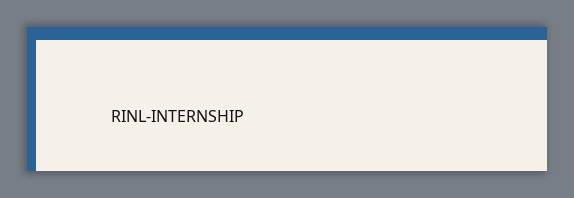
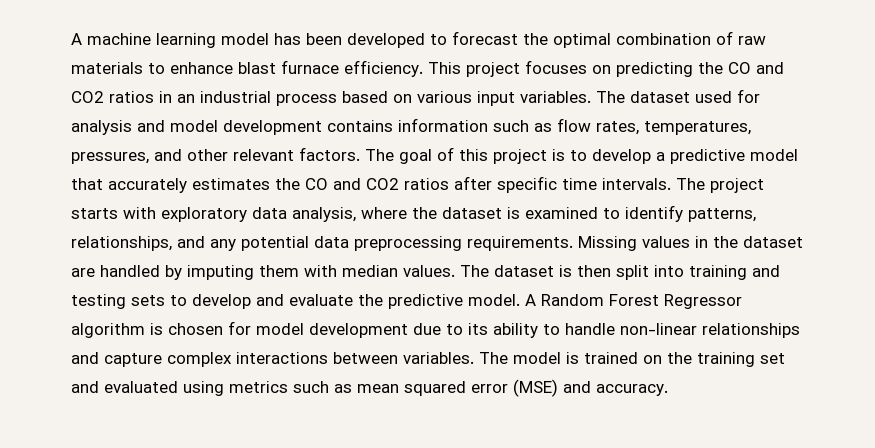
[111,110,244,122] RINL-INTERNSHIP -> [71,31,766,48] [71,60,784,77] [71,89,760,106] [71,118,751,135] [71,147,798,164] [71,176,764,193] [71,205,756,222] [71,236,803,251] [71,265,780,280] [71,294,742,309] [71,321,800,338] [71,352,785,367] [71,379,668,397] A machine learning model has been developed to forecast the optimal combination of raw materials to enhance blast furnace efficiency. This project focuses on predicting the CO and CO2 ratios in an industrial process based on various input variables. The dataset used for analysis and model development contains information such as flow rates, temperatures, pressures, and other relevant factors. The goal of this project is to develop a predictive model that accurately estimates the CO and CO2 ratios after specific time intervals. The project starts with exploratory data analysis, where the dataset is examined to identify patterns, relationships, and any potential data preprocessing requirements. Missing values in the dataset are handled by imputing them with median values. The dataset is then split into training and testing sets to develop and evaluate the predictive model. A Random Forest Regressor algorithm is chosen for model development due to its ability to handle non-linear relationships and capture complex interactions between variables. The model is trained on the training set and evaluated using metrics such as mean squared error (MSE) and accuracy.

